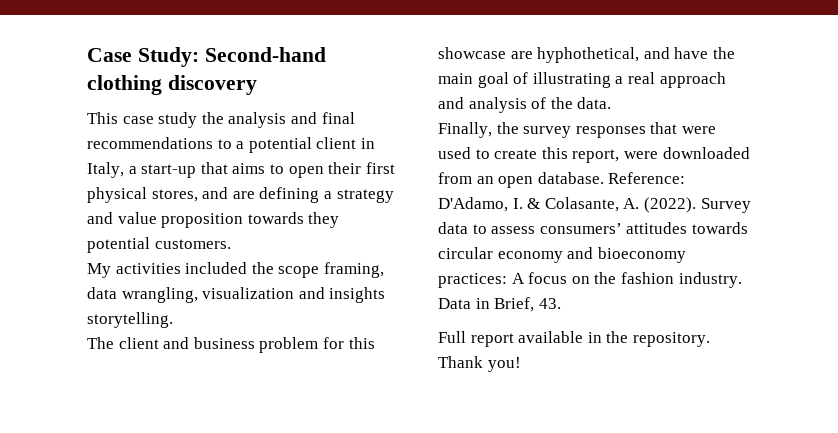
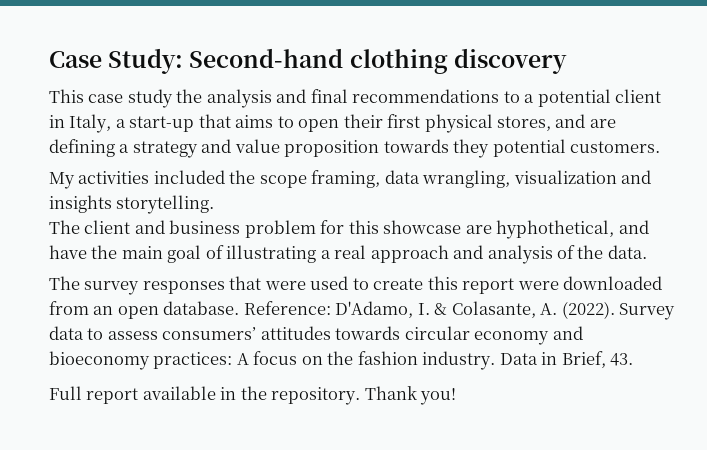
[438,122,519,138] Finally, the -> [49,276,80,290] The
[572,149,620,163] report, -> [462,278,515,294] report

